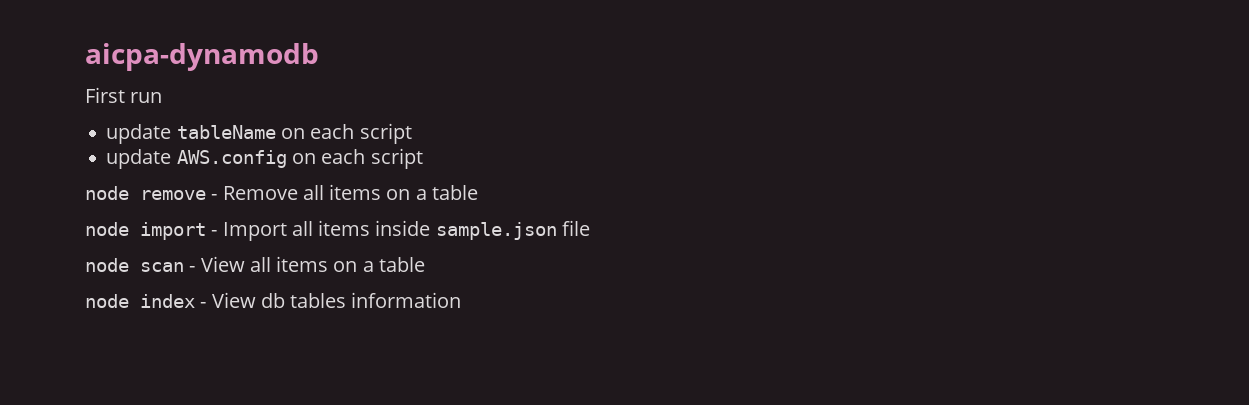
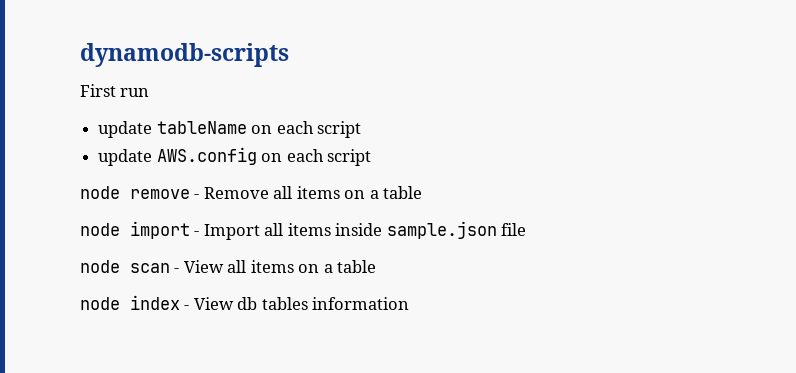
[85,43,319,71] aicpa-dynamodb -> [80,43,289,67] dynamodb-scripts

